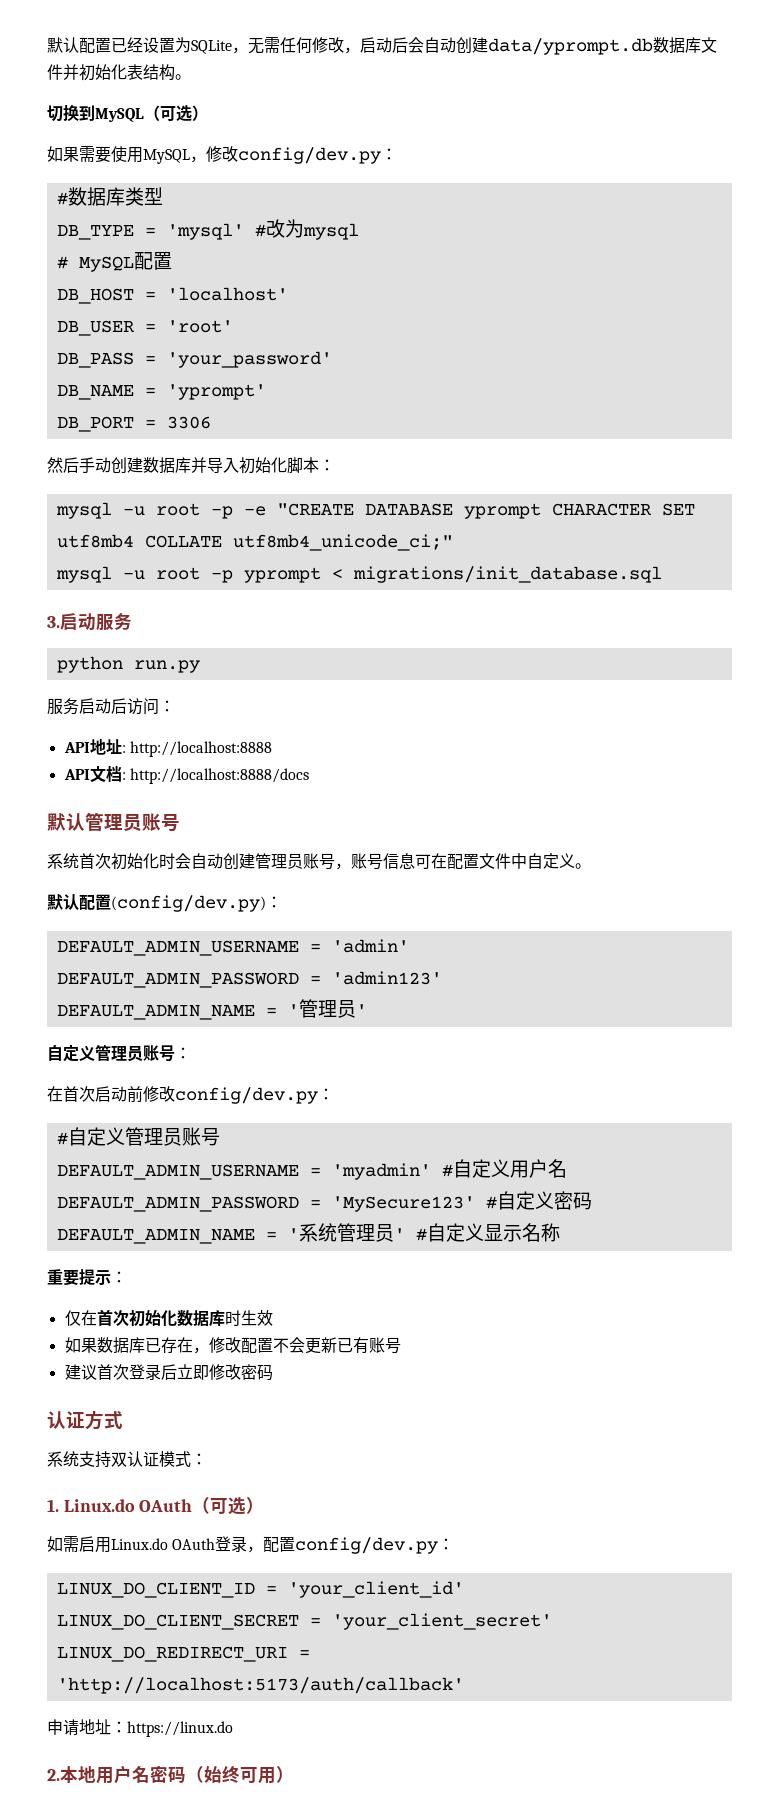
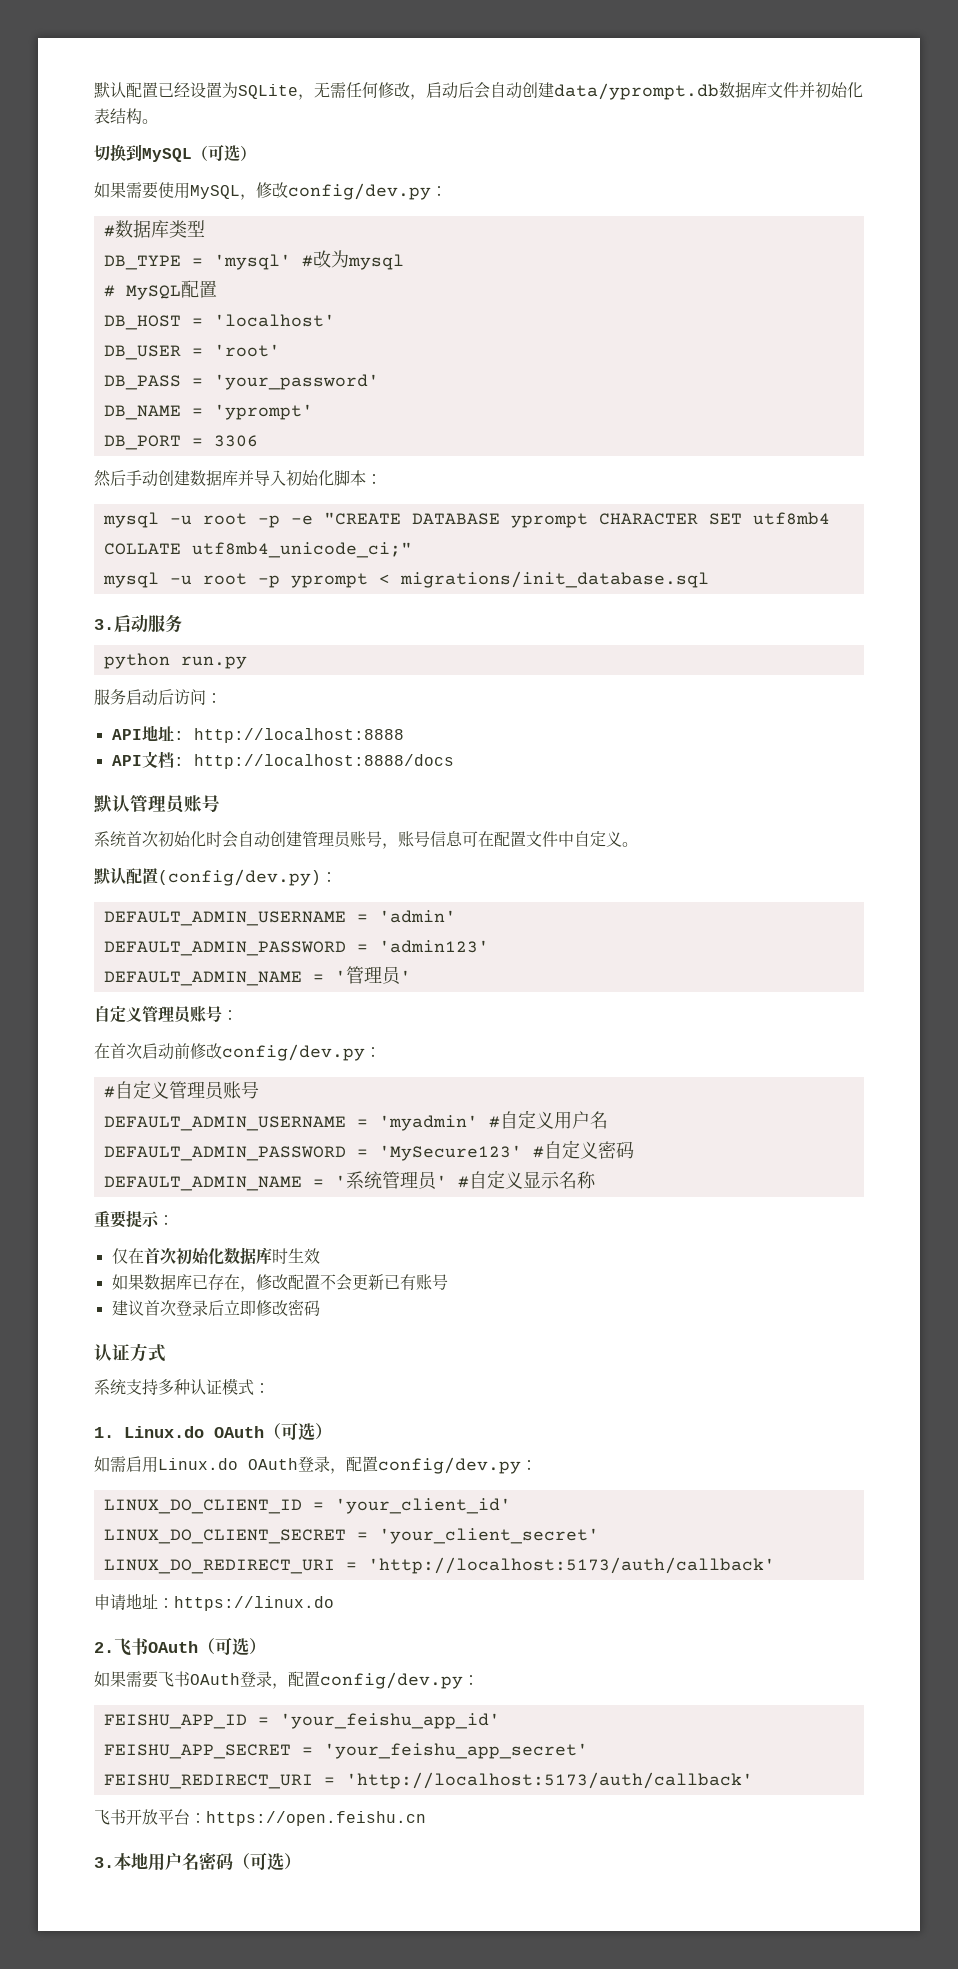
[111,1452,127,1467] 双 -> [158,1379,190,1395] 多种
(60, 1775) none -> [114,1637,266,1656] [94,1671,479,1689] [103,1713,500,1729] [103,1743,588,1759] [103,1772,753,1789] [94,1809,426,1826] [94,1857,114,1868] 飞书OAuth（可选） // 如果需要飞书OAuth登录，配置config/dev.py： // FEISHU_APP_ID = 'your_feishu_app_id' // FEISHU_APP_SECRET = 'your_feishu_app_secret' // FEISHU_REDIRECT_URI = 'http://localhost:5173/auth/callback' // 飞书开放平台：https://open.feishu.cn // 3.
[204,1766,276,1784] 始终可用 -> [250,1852,284,1870] 可选

